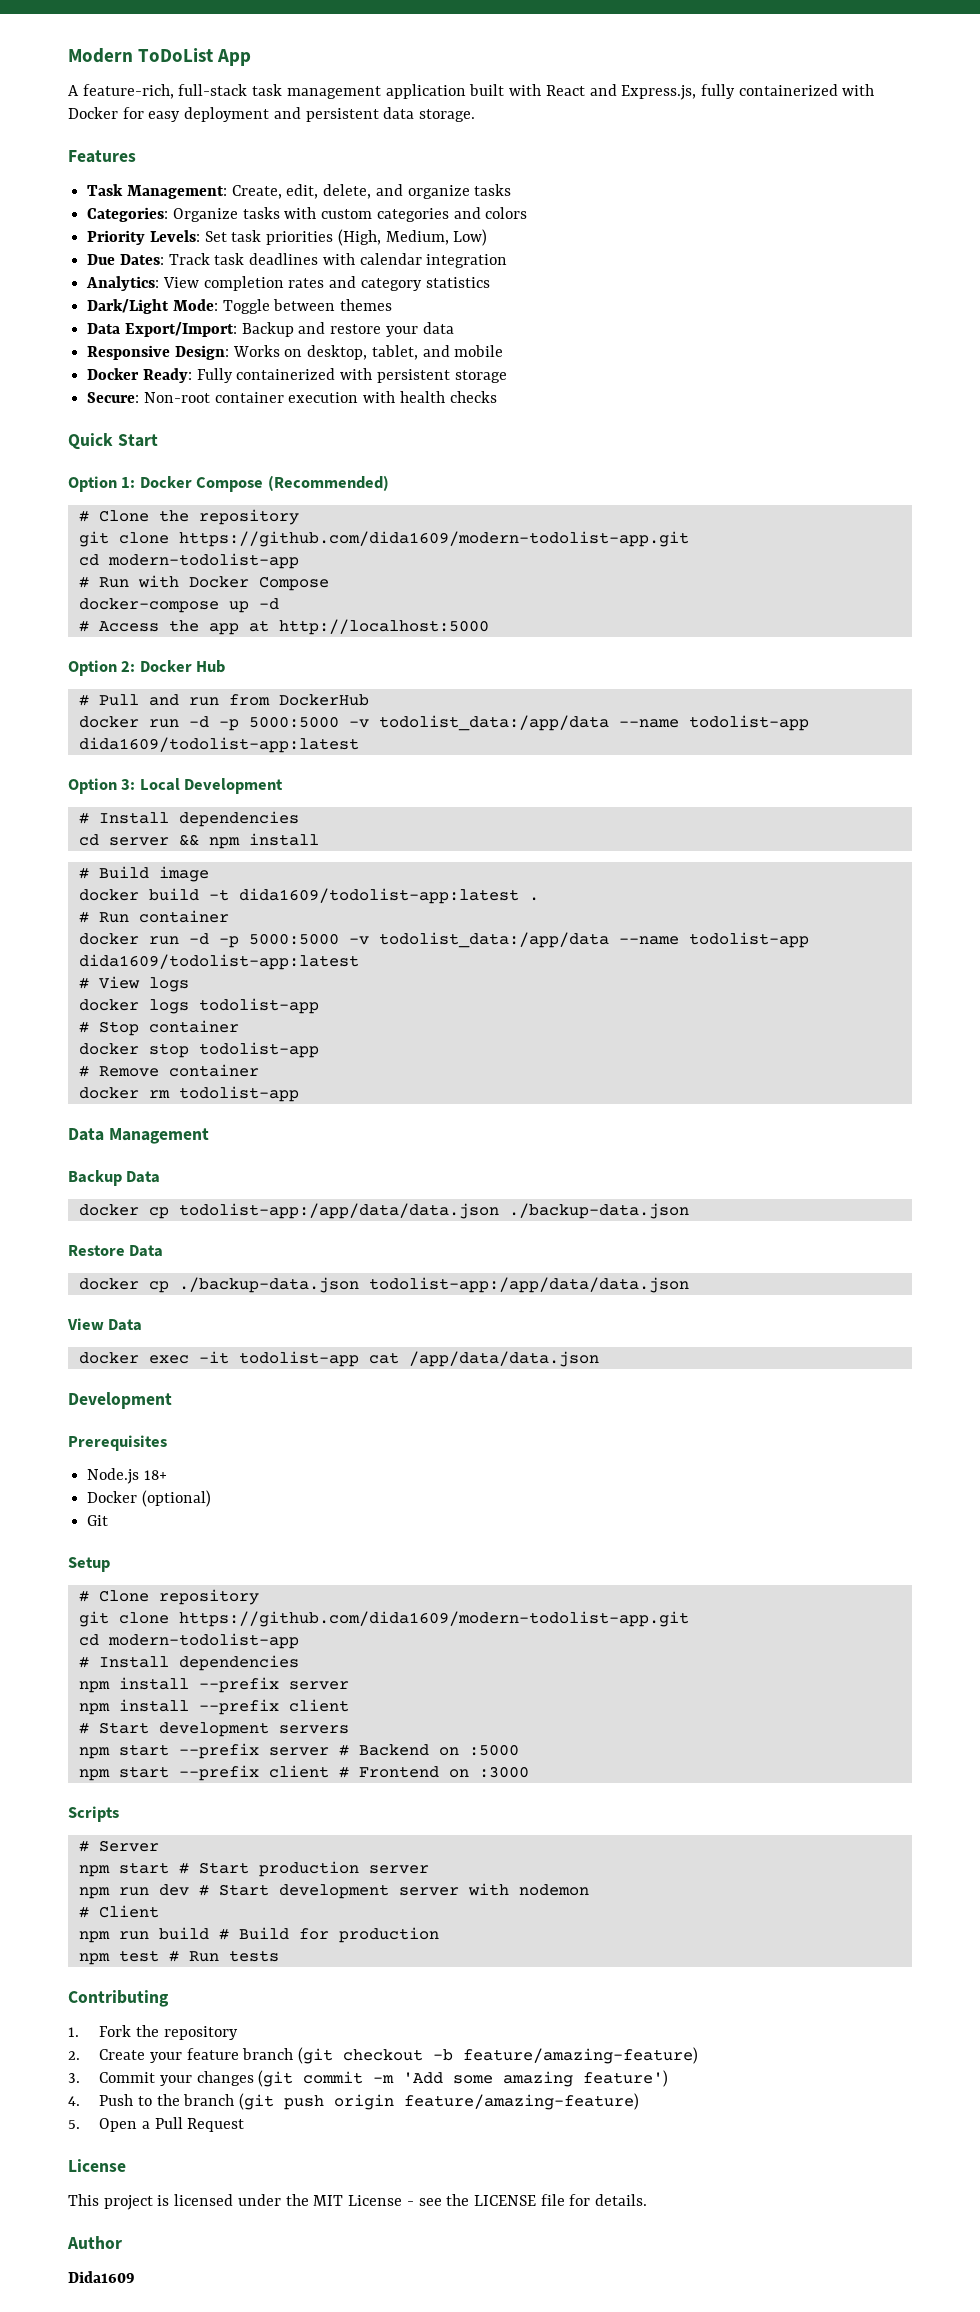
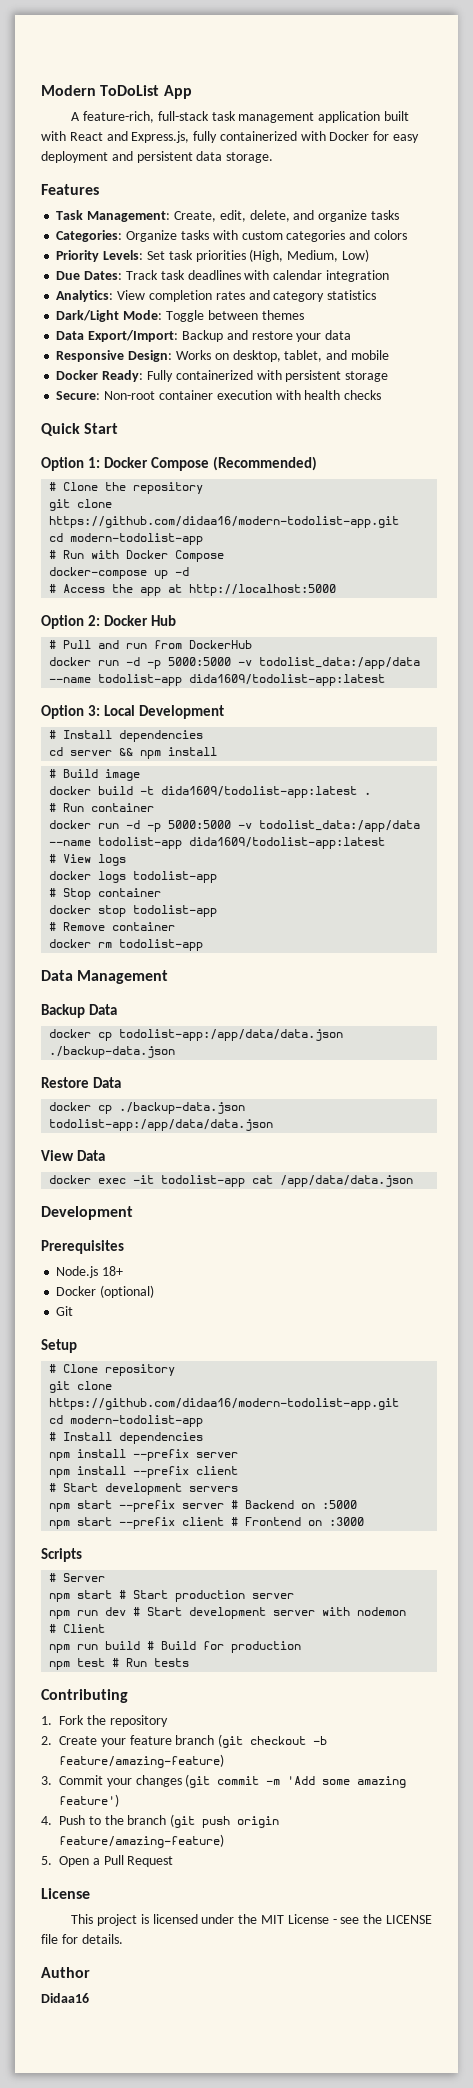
[178,531,689,547] https://github.com/dida1609/modern-todolist-app.git -> [49,516,400,528] https://github.com/didaa16/modern-todolist-app.git
[178,1611,689,1627] https://github.com/dida1609/modern-todolist-app.git -> [49,1398,400,1410] https://github.com/didaa16/modern-todolist-app.git
[68,2271,135,2283] Dida1609 -> [41,1993,89,2003] Didaa16

